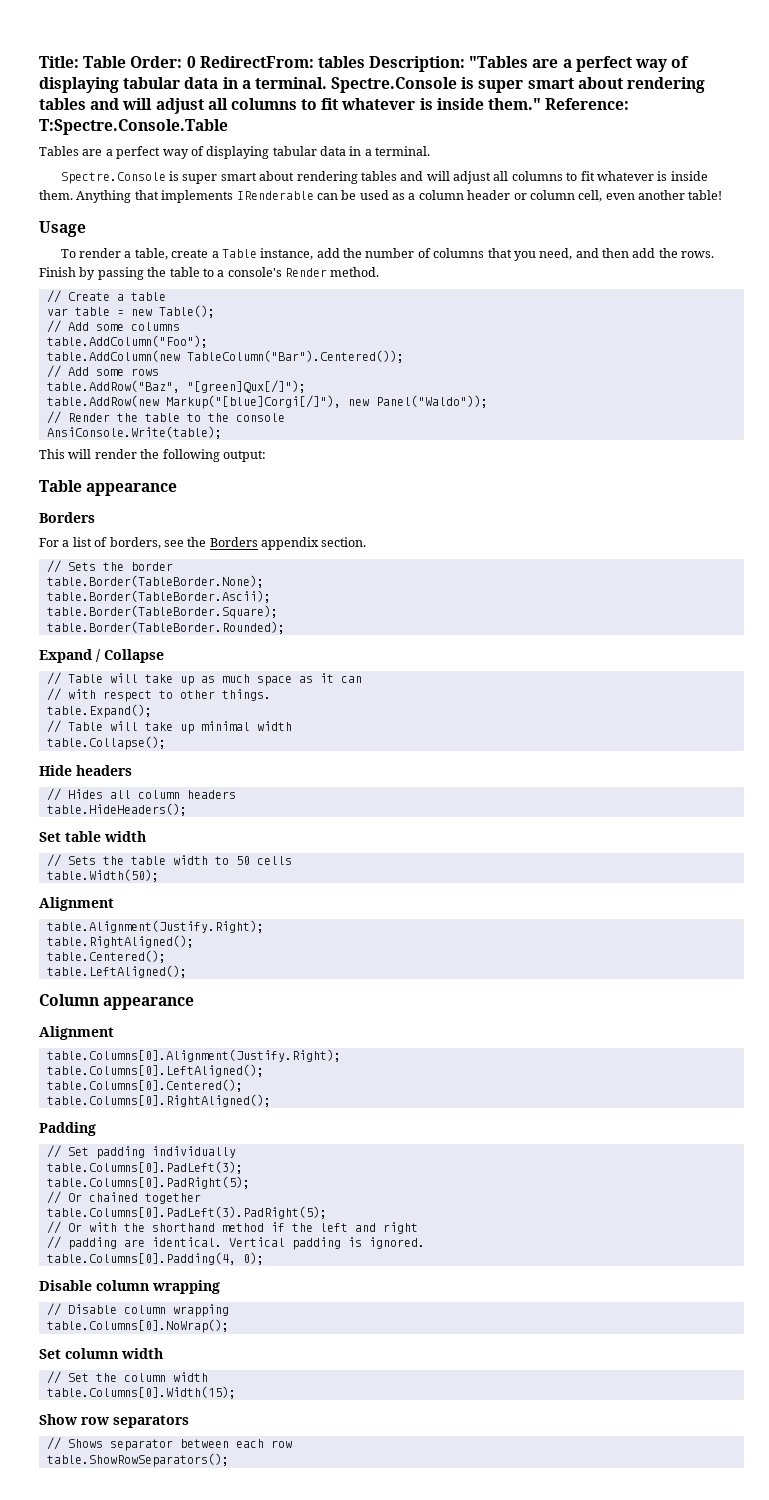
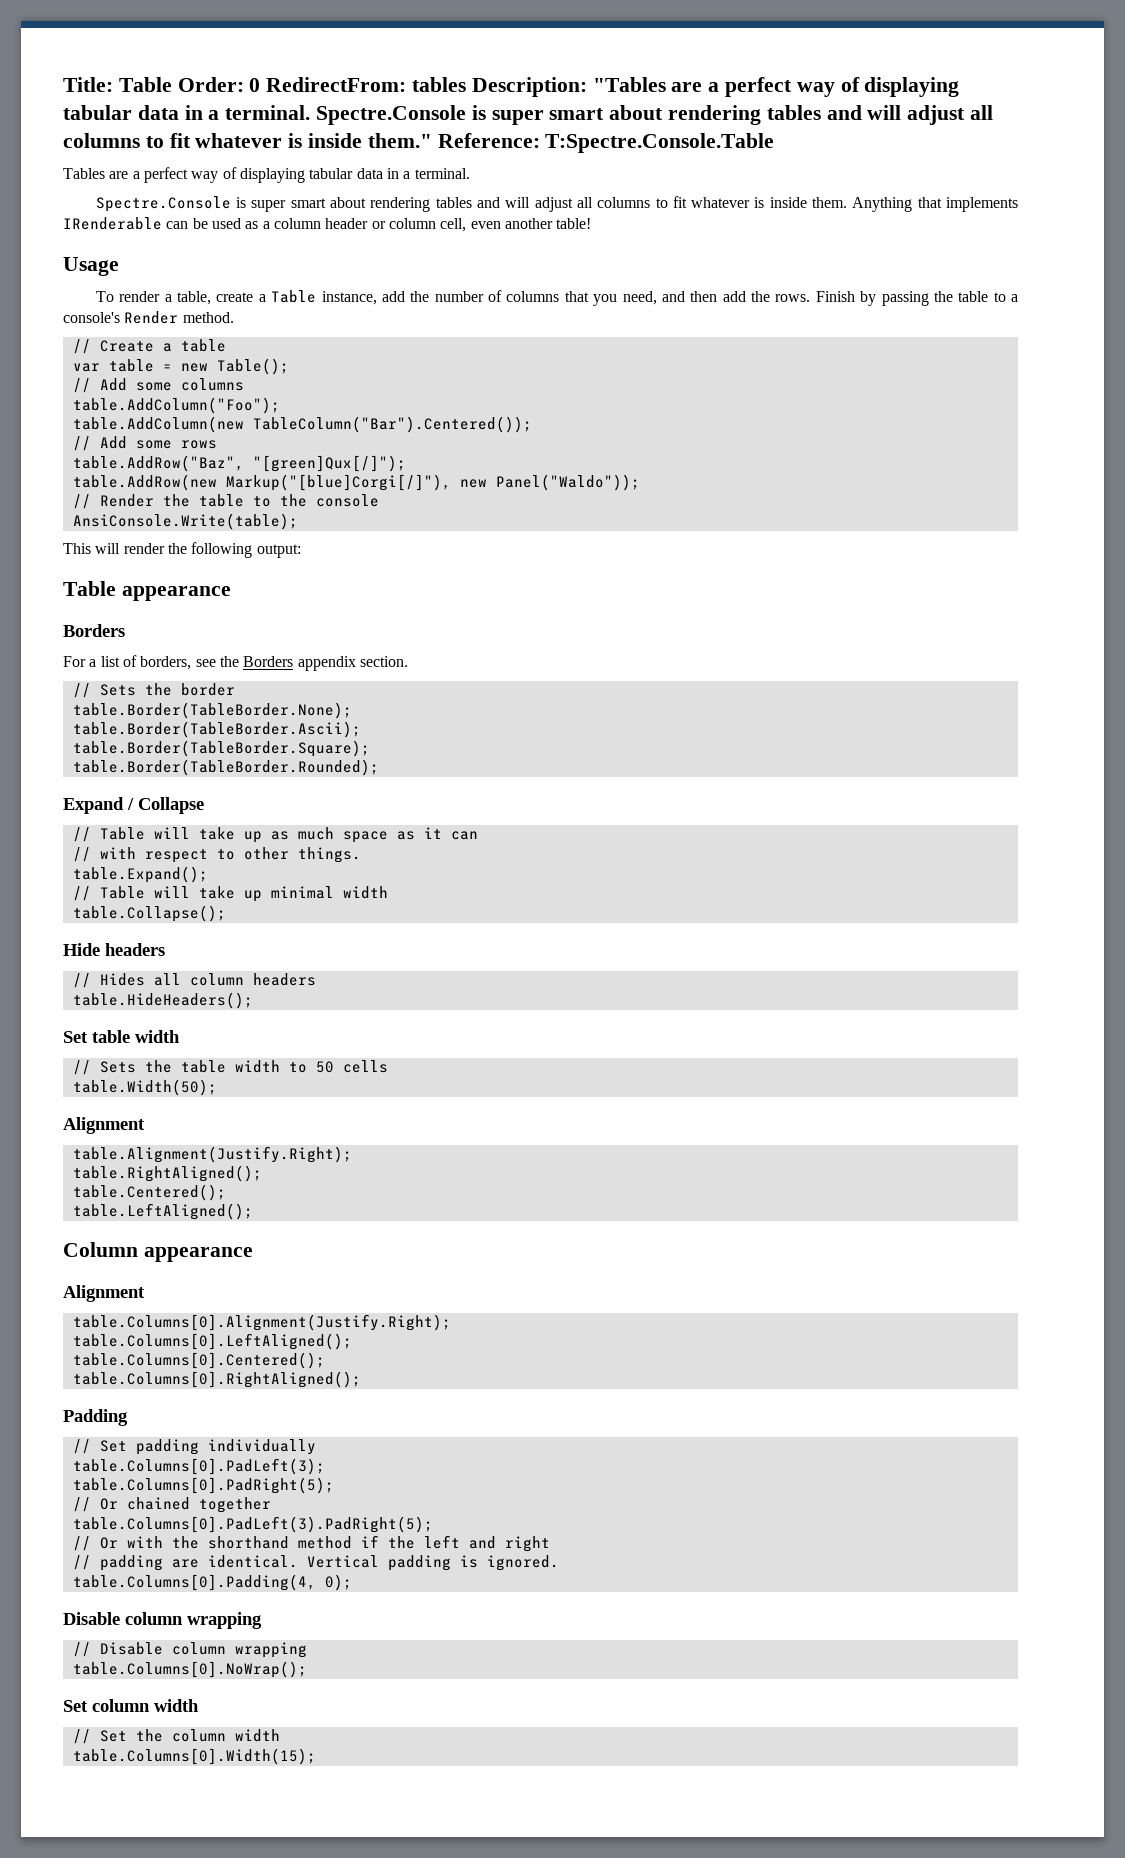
[39,1414,189,1428] [46,1437,292,1451] [46,1453,229,1467] // Show row separators // // Shows separator between each row // table.ShowRowSeparators(); -> (316, 1756) none

